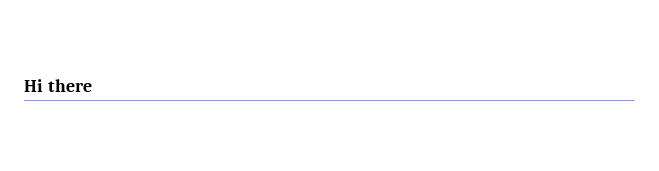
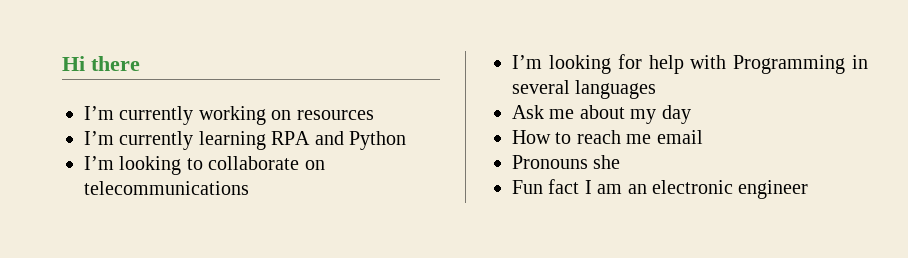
(92, 85) none -> [84,106,374,125] [84,131,406,150] [84,156,325,175] [84,181,249,195] [512,54,868,74] [512,80,657,99] [512,105,691,124] [512,130,703,144] [512,155,621,169] [512,179,809,199] // I’m currently working on resources // I’m currently learning RPA and Python // I’m looking to collaborate on telecommunications // I’m looking for help with Programming in several languages // Ask me about my day // How to reach me email // Pronouns she // Fun fact I am an electronic engineer

